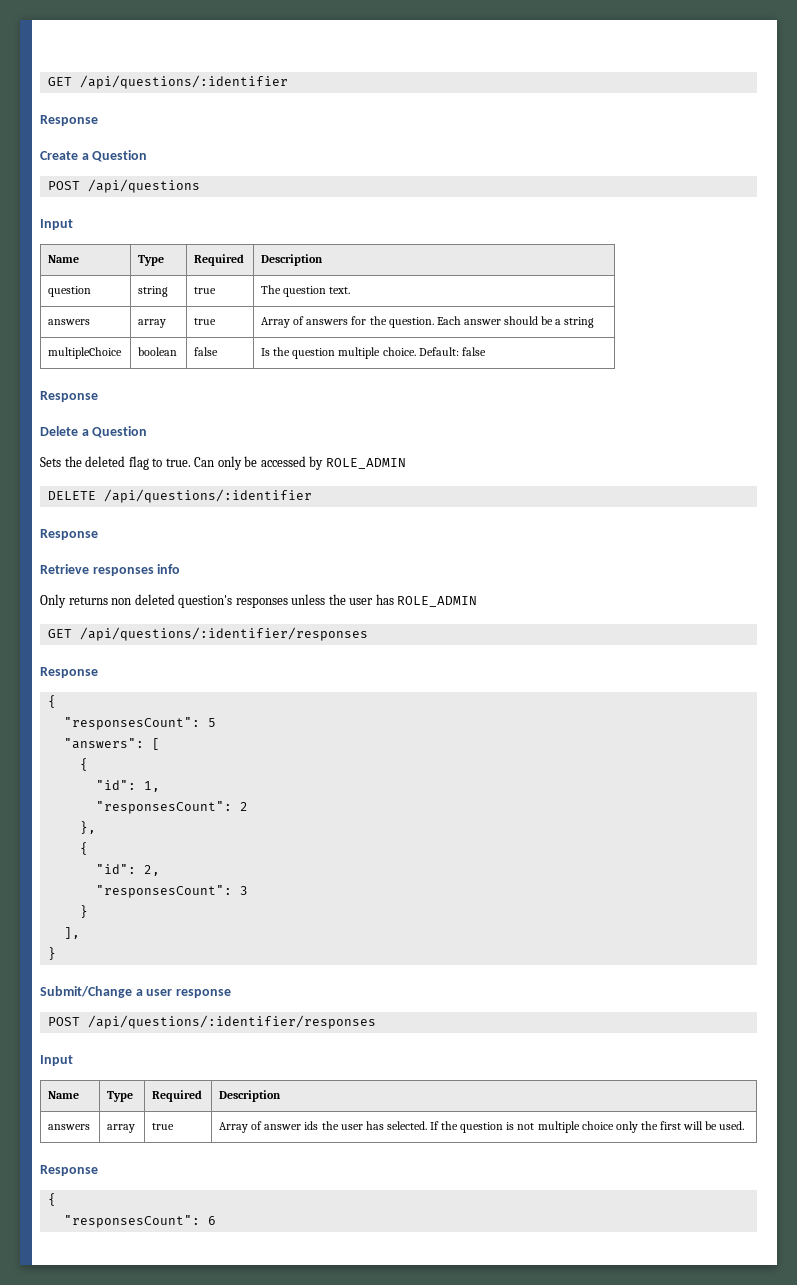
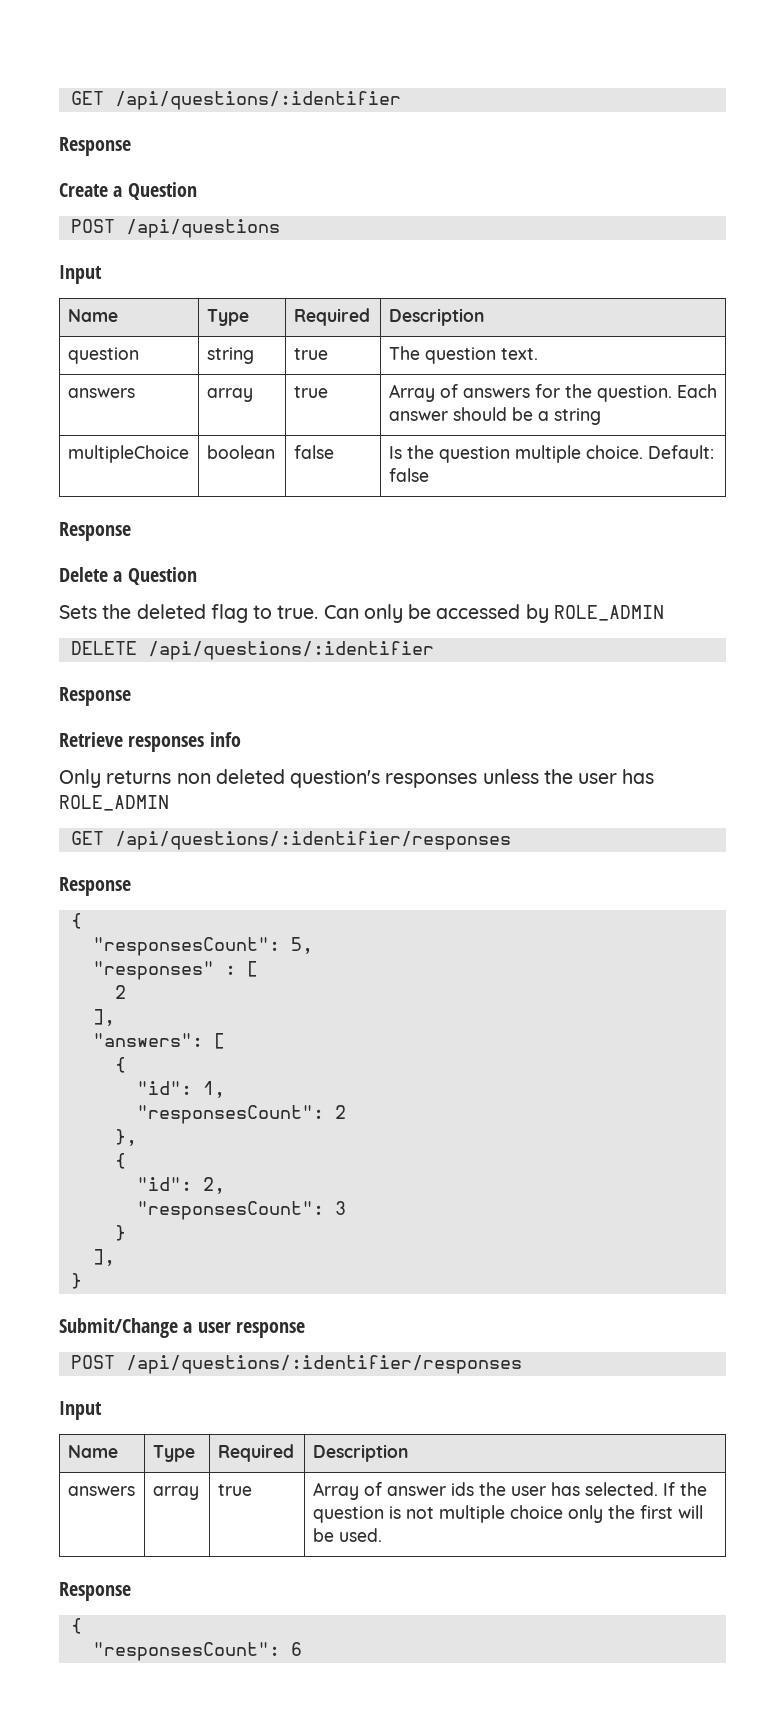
[207,718,216,727] 5 -> [290,937,313,954] [92,961,258,980] [114,985,126,999] [92,1009,115,1026] 5, // "responses" : [ // 2 // ],

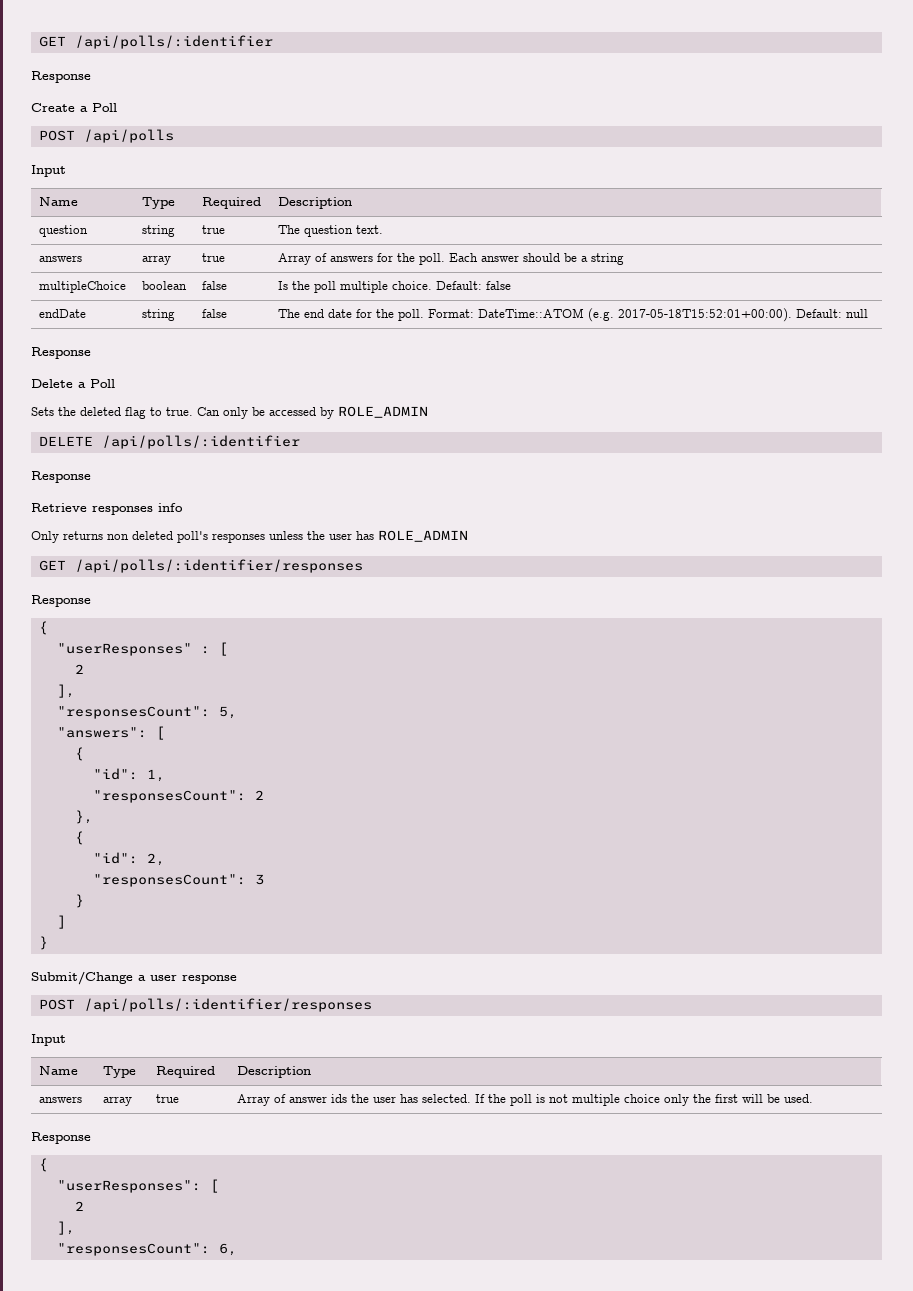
[70,91,401,110] GET /api/questions/:identifier -> [38,35,273,49] GET /api/polls/:identifier
[127,182,197,200] [70,219,280,238] Question // POST /api/questions -> [92,103,117,112] [38,129,174,143] Poll // POST /api/polls
[596,385,672,402] question. -> [418,253,445,265] poll.
[438,446,510,463] question -> [313,281,336,293] poll
(429, 475) none -> [38,309,86,318] [141,309,175,321] [201,309,227,318] [277,308,868,322] // endDate | string | false | The end date for the poll. Format: DateTime::ATOM (e.g. 2017-05-18T15:52:01+00:00). Default: null
[127,567,197,585] Question -> [90,379,115,388] Poll
[147,641,434,660] /api/questions/:identifier -> [101,435,300,449] /api/polls/:identifier
[290,770,381,788] question's -> [177,531,208,543] poll's
[114,831,511,850] [59,877,131,896] [70,913,82,929] [92,937,313,956] [92,961,214,980] /api/questions/:identifier/responses // Response // { // "responsesCount": 5, // "responses" -> [74,559,363,573] [31,595,91,607] [38,621,48,635] [56,643,192,656] /api/polls/:identifier/responses // Response // { // "userResponses"
(115, 1017) none -> [56,706,237,719] // "responsesCount": 5,
[92,1249,115,1266] ], -> [56,915,66,929] ]
[125,1355,522,1374] /api/questions/:identifier/responses -> [83,998,372,1012] /api/polls/:identifier/responses
[312,1506,384,1523] question -> [509,1094,532,1106] poll
[92,1642,302,1661] // "responsesCount": 6 -> [56,1179,219,1193] [74,1201,84,1211] [56,1221,75,1235] [56,1243,237,1256] // "userResponses": [ // 2 // ], // "responsesCount": 6,

